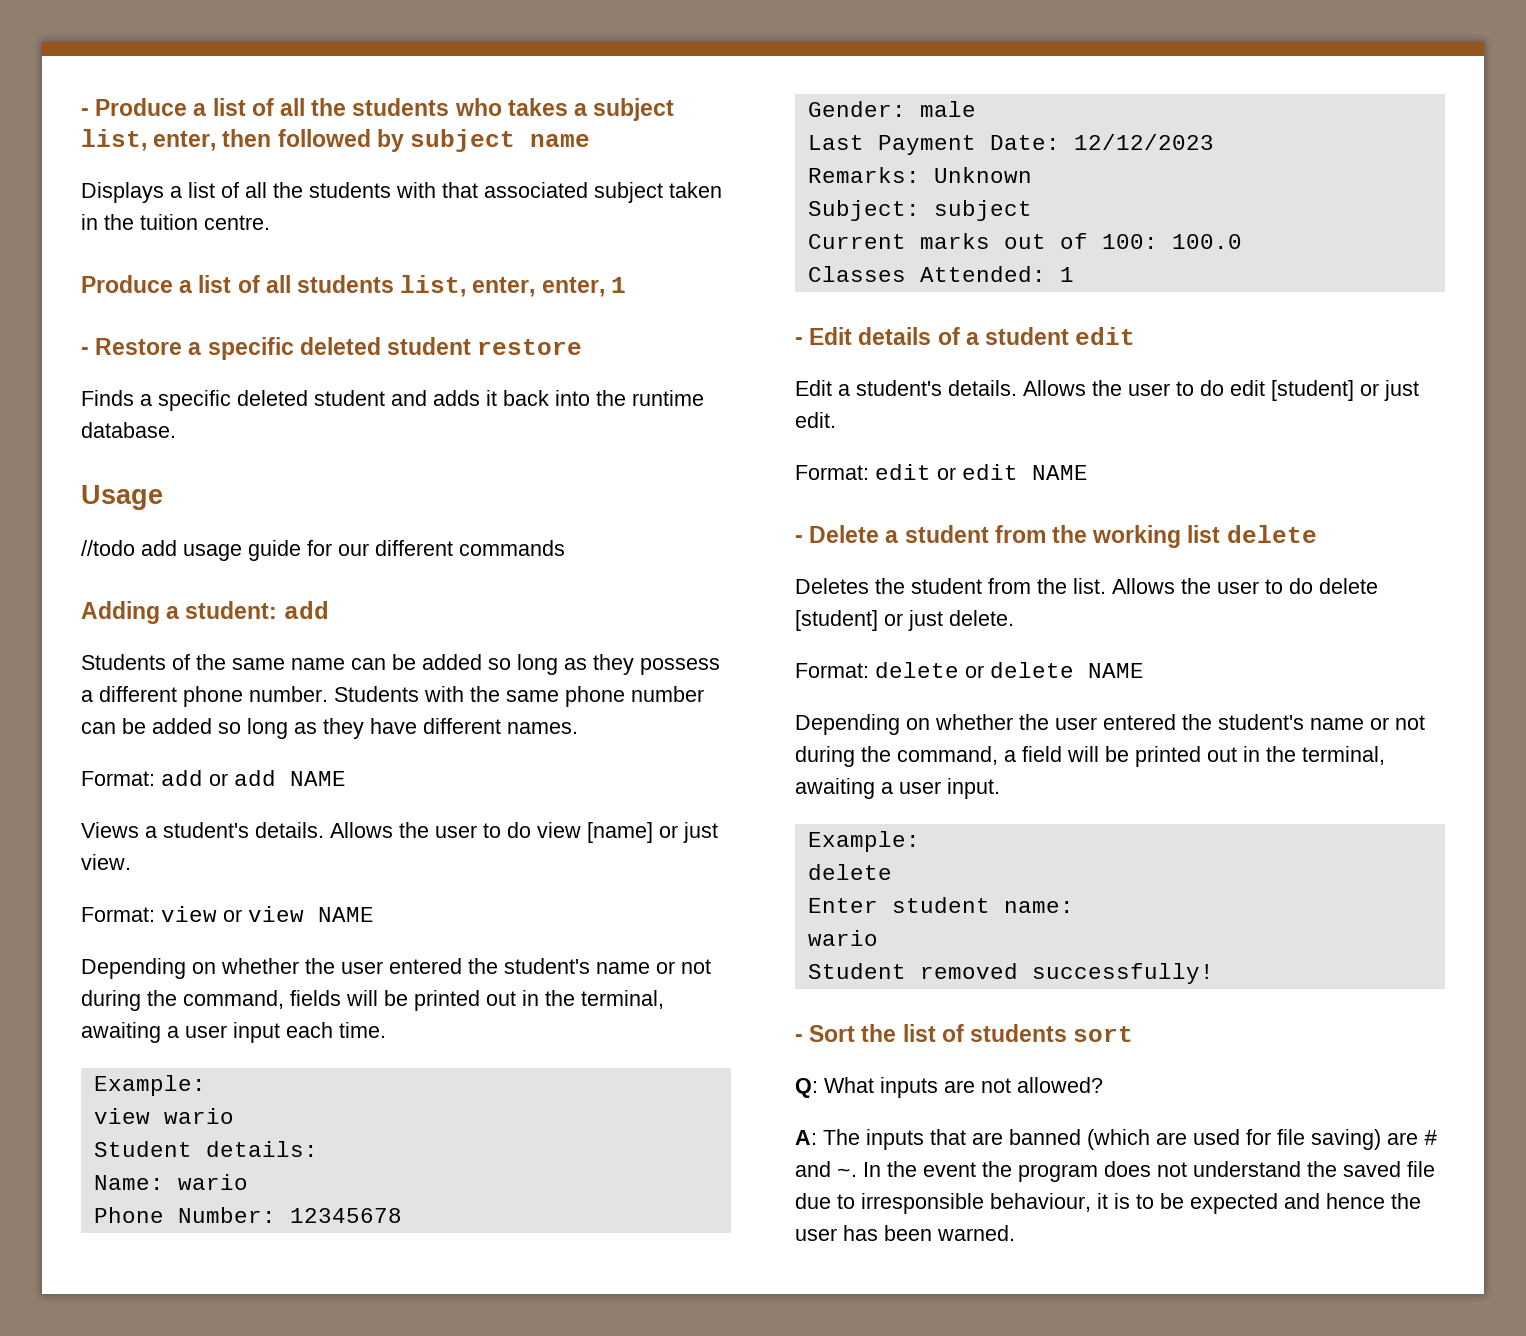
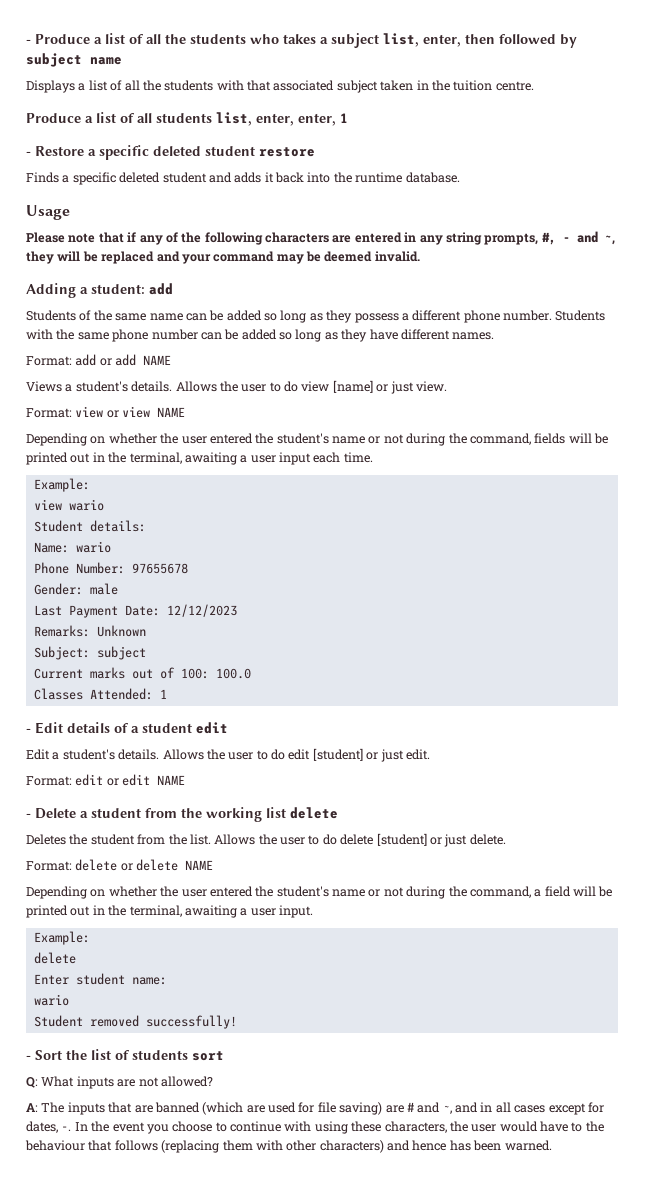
[81,540,565,561] //todo add usage guide for our different commands -> [26,231,615,245] [26,251,420,264] Please note that if any of the following characters are entered in any string prompts, #, - and ~, they will be replaced and your command may be deemed invalid.
[289,1208,402,1223] 12345678 -> [131,563,188,574] 97655678
[837,1161,1435,1182] [795,1193,1421,1214] [795,1228,837,1241] ~. In the event the program does not understand the saved file due to irresponsible behaviour, it is to be expected and hence the user -> [442,1102,604,1115] [26,1121,604,1134] [25,1140,447,1153] ~, and in all cases except for dates, -. In the event you choose to continue with using these characters, the user would have to the behaviour that follows (replacing them with other characters) and hence

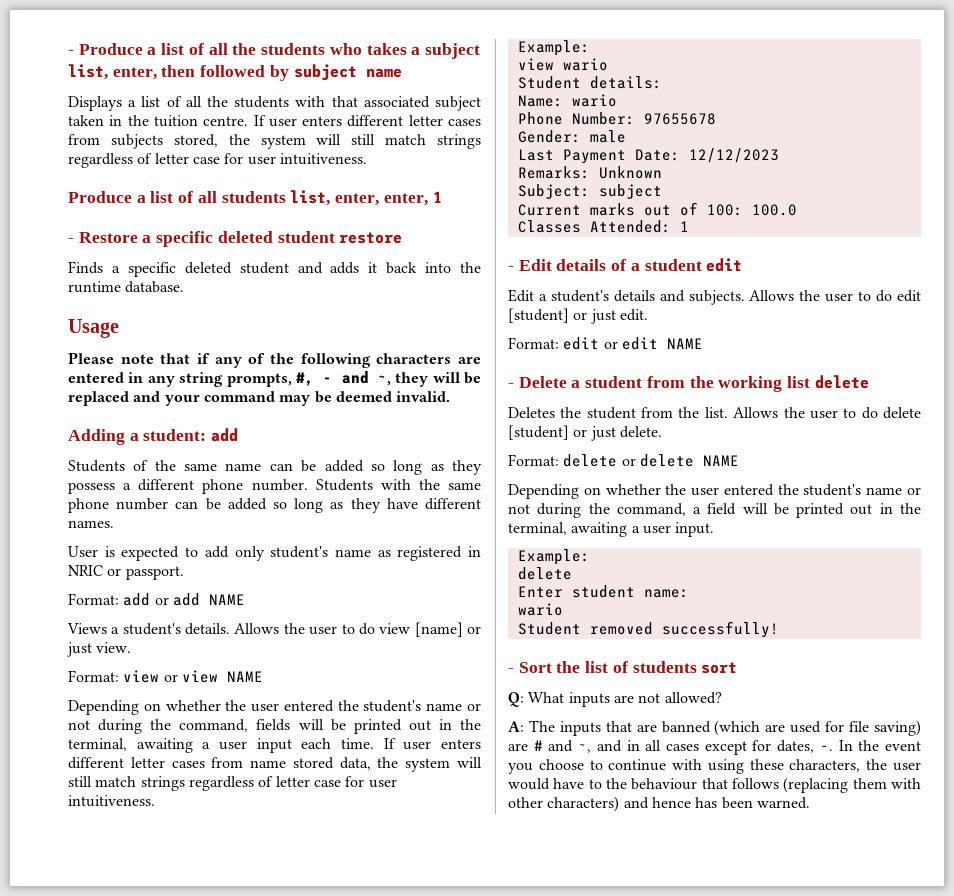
(534, 86) none -> [253,115,482,127] [68,134,481,149] [68,153,367,168] If user enters different letter cases from subjects stored, the system will still match strings regardless of letter case for user intuitiveness.
(495, 336) none -> [68,546,481,561] [68,565,184,580] // User is expected to add only student's name as registered in NRIC or passport.
(373, 457) none -> [383,738,482,750] [68,757,482,772] [68,776,397,791] [68,795,155,807] If user enters different letter cases from name stored data, the system will still match strings regardless of letter case for user intuitiveness.
[118,749,160,760] details. -> [613,290,745,305] details and subjects.

